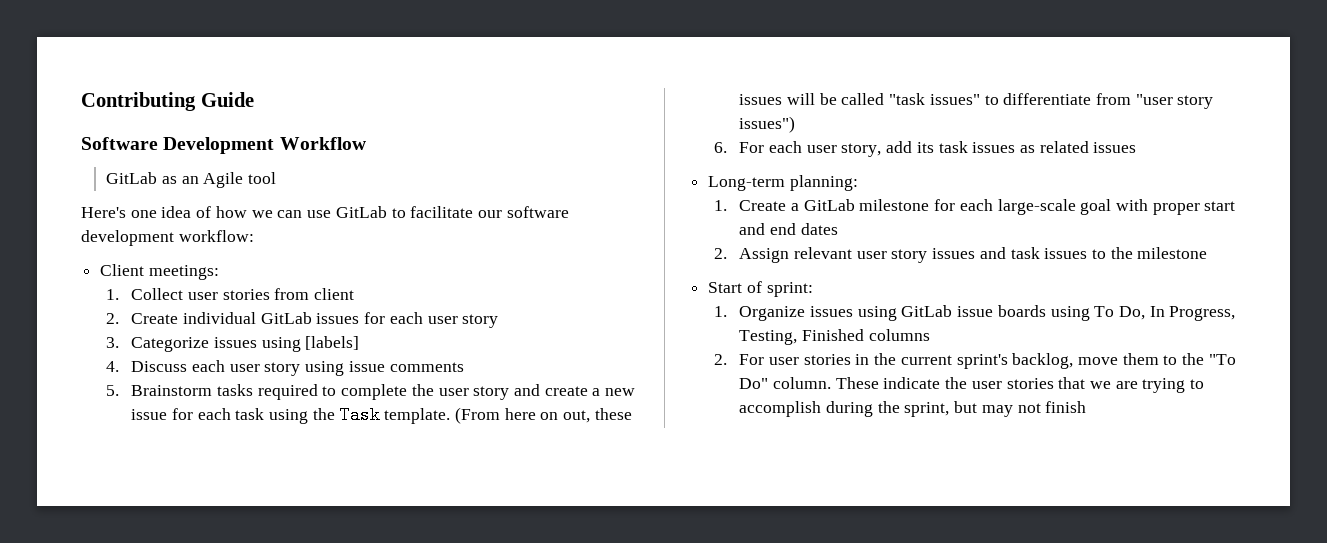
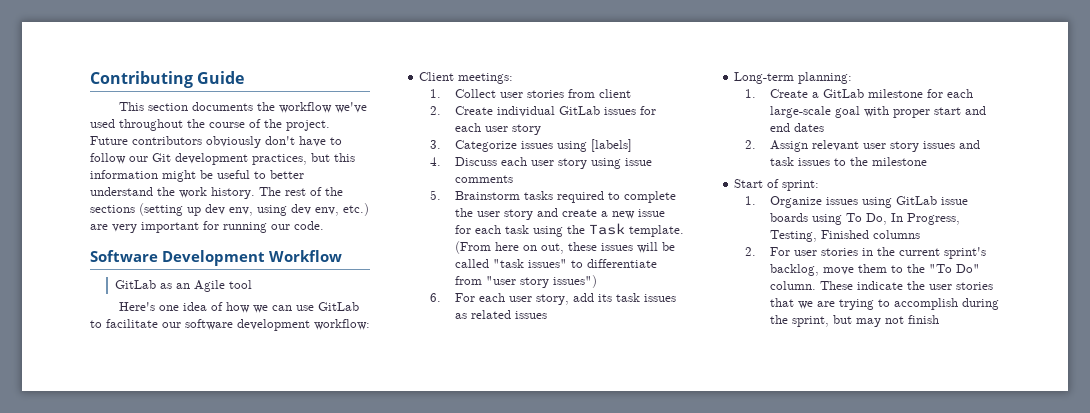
(254, 99) none -> [118,102,367,113] [90,119,330,131] [90,136,342,148] [90,153,355,165] [90,170,304,182] [90,187,343,199] [90,203,369,216] [90,221,324,233] // This section documents the workflow we've used throughout the course of the project. Future contributors obviously don't have to follow our Git development practices, but this information might be useful to better understand the work history. The rest of the sections (setting up dev env, using dev env, etc.) are very important for running our code.

